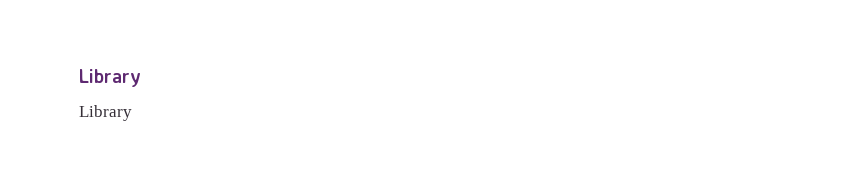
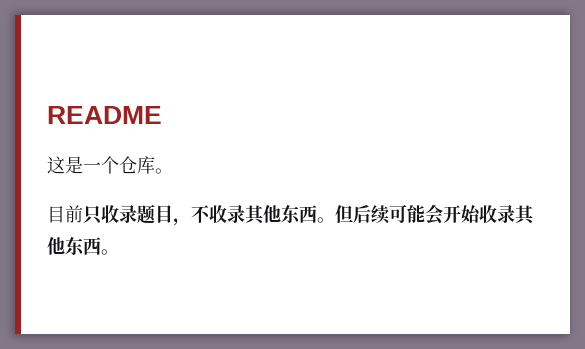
[79,69,141,87] [79,105,132,121] Library // Library -> [47,106,162,124] [47,156,173,174] [47,204,536,226] [47,237,119,255] README // 这是一个仓库。 // 目前只收录题目，不收录其他东西。但后续可能会开始收录其他东西。

